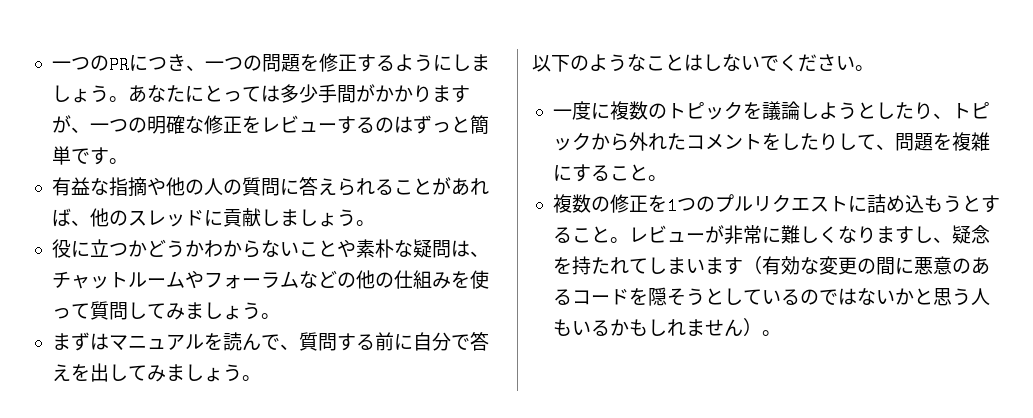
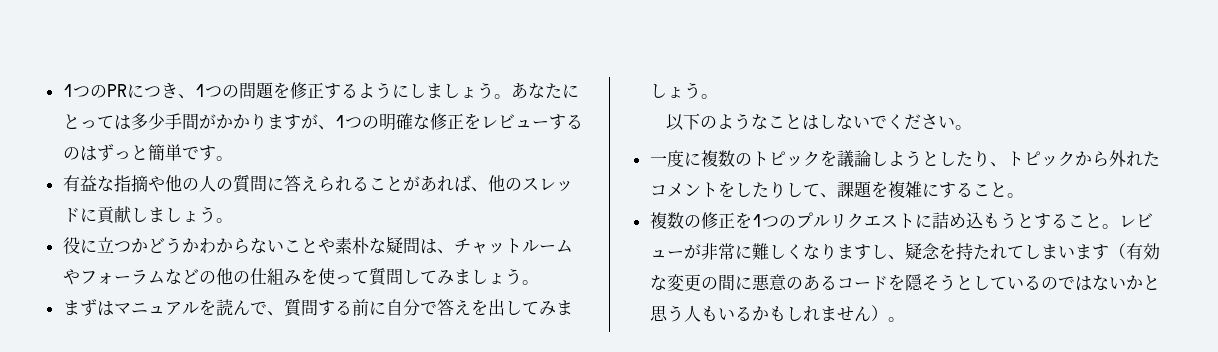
[51,61,71,70] 一 -> [62,84,73,97] 1
[204,61,224,70] 一 -> [194,84,205,97] 1
[89,123,109,132] 一 -> [334,115,345,128] 1
[894,133,914,151] 問 -> [836,181,854,198] 課

